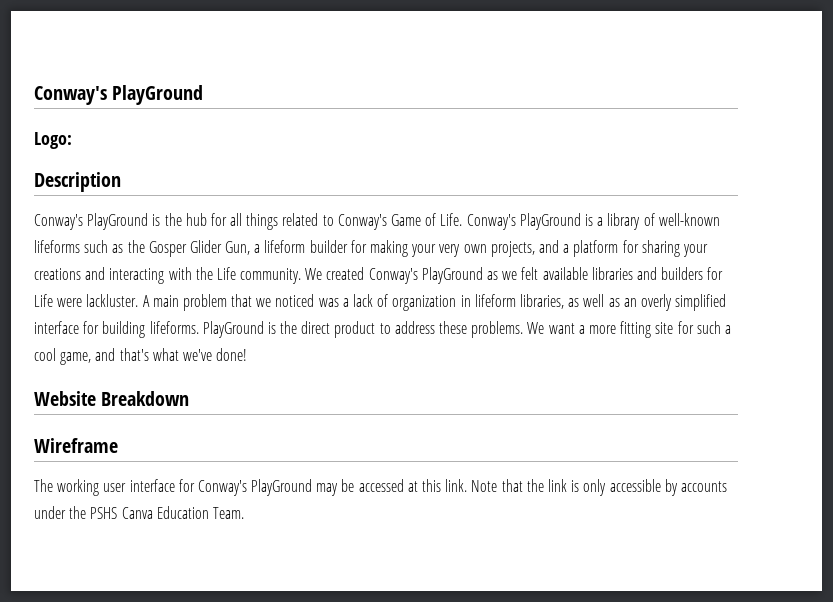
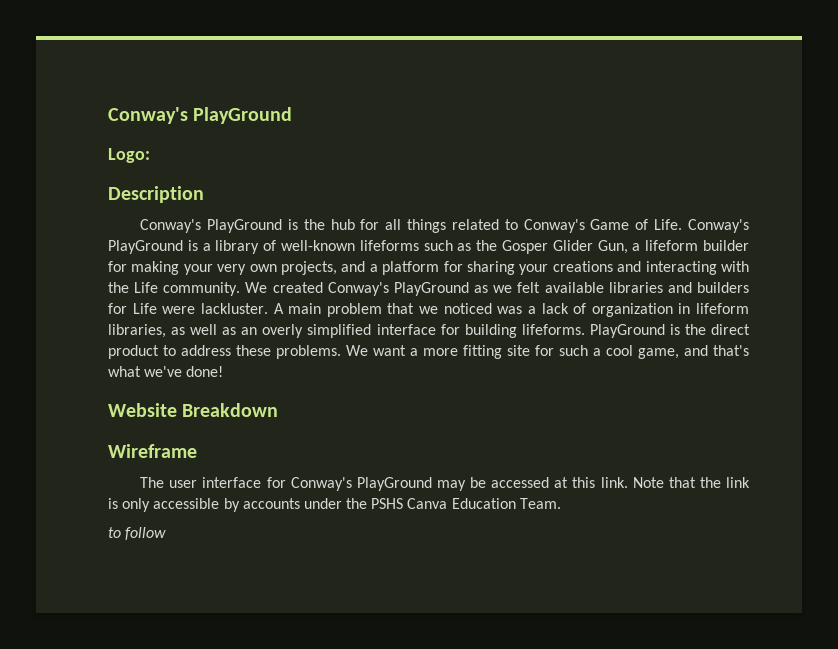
[57,479,100,496] working -> (165, 482) none
(244, 513) none -> [108,527,167,540] // to follow

